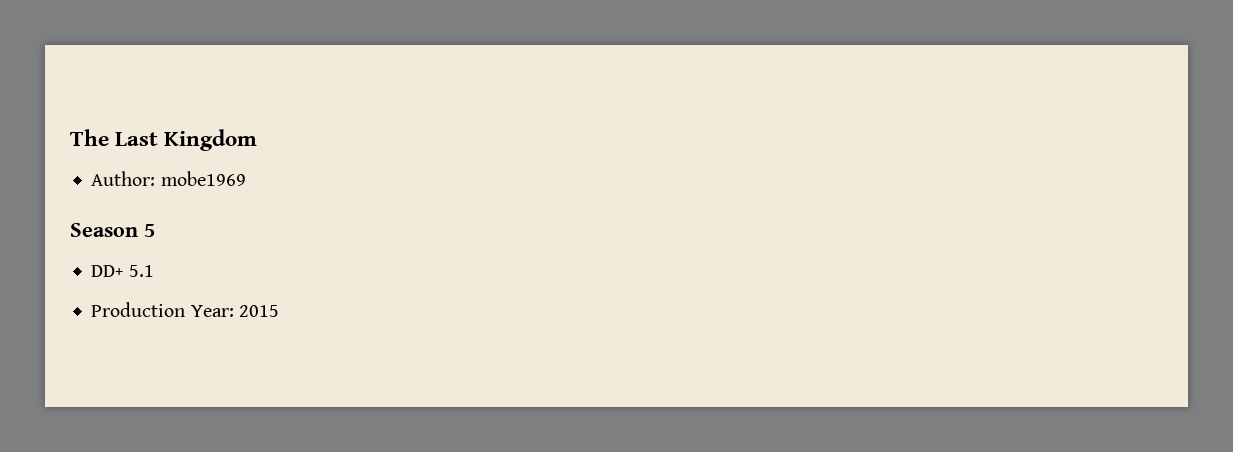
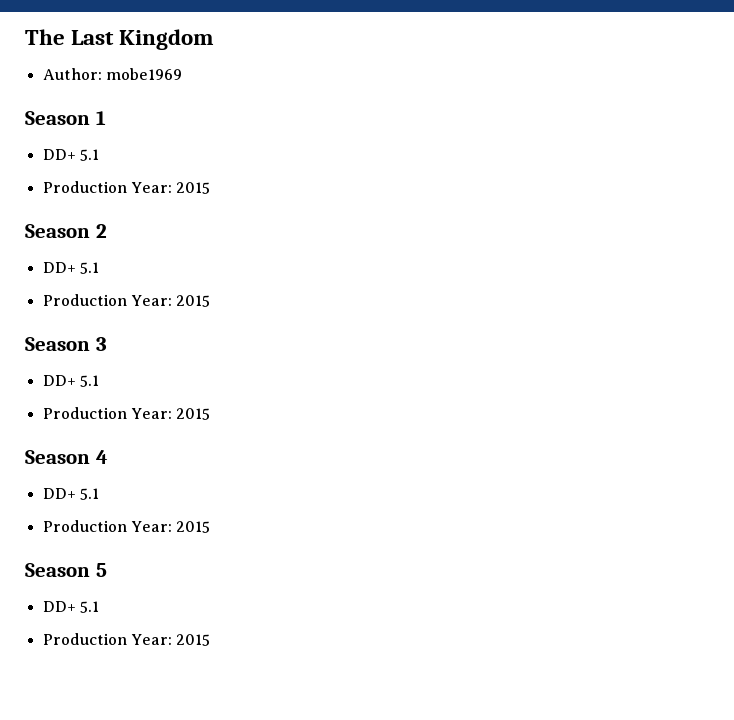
(246, 178) none -> [25,111,106,125] [42,149,99,161] [42,181,211,194] [25,224,107,238] [42,262,99,274] [42,294,211,307] [25,337,107,351] [42,375,99,387] [42,407,211,420] [25,450,108,464] [42,488,99,500] [42,520,211,533] // Season 1 // DD+ 5.1 // Production Year: 2015 // Season 2 // DD+ 5.1 // Production Year: 2015 // Season 3 // DD+ 5.1 // Production Year: 2015 // Season 4 // DD+ 5.1 // Production Year: 2015

